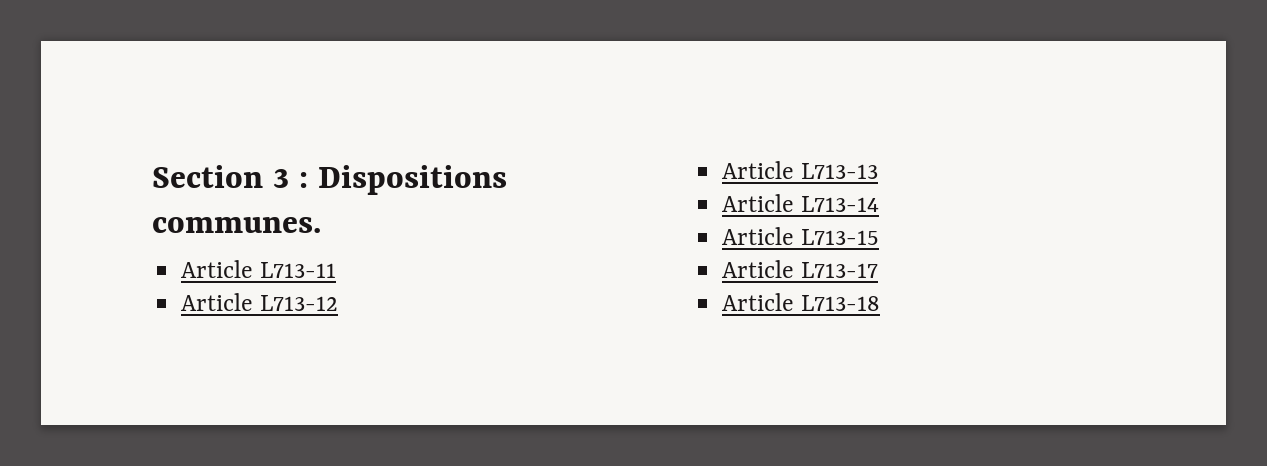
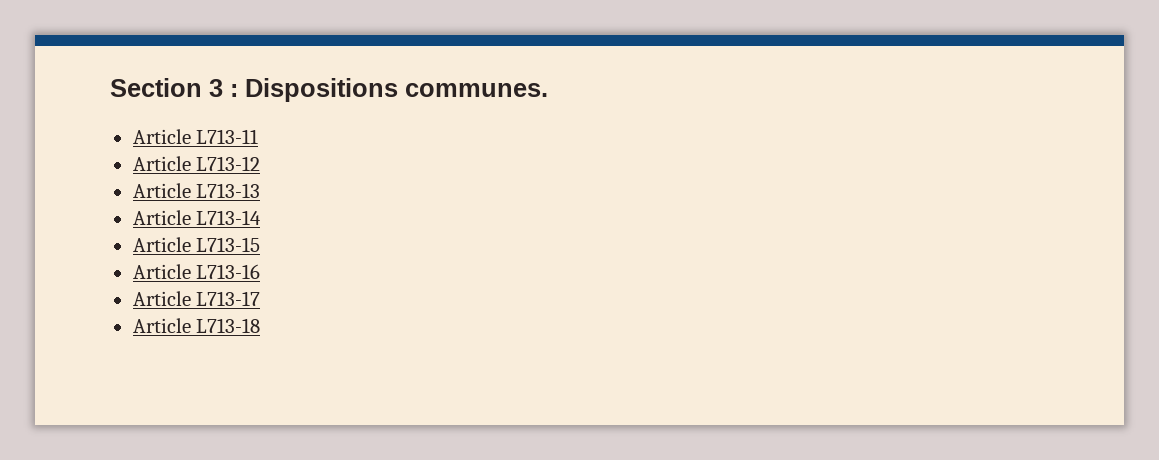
(880, 237) none -> [132,264,261,279] // Article L713-16

